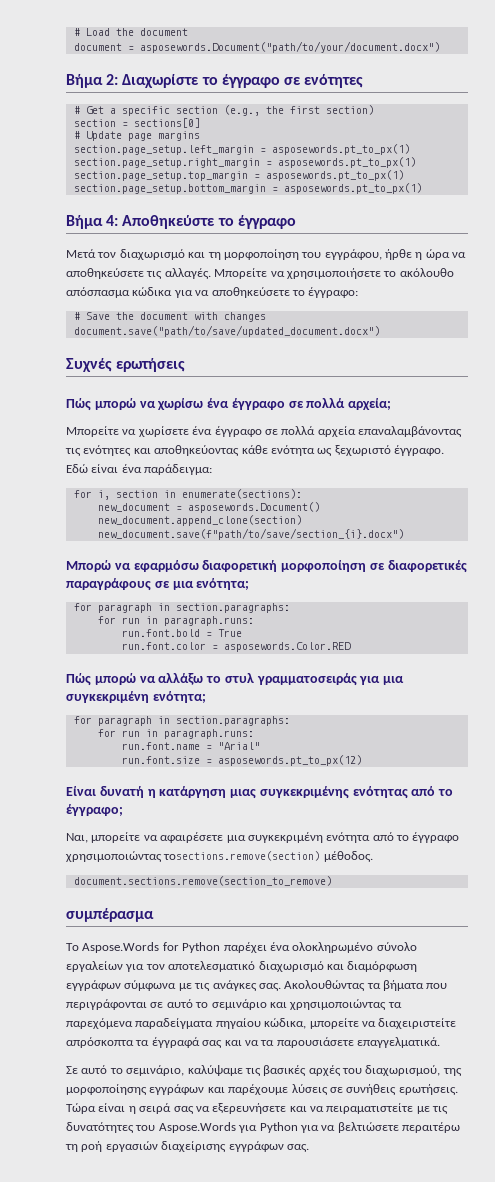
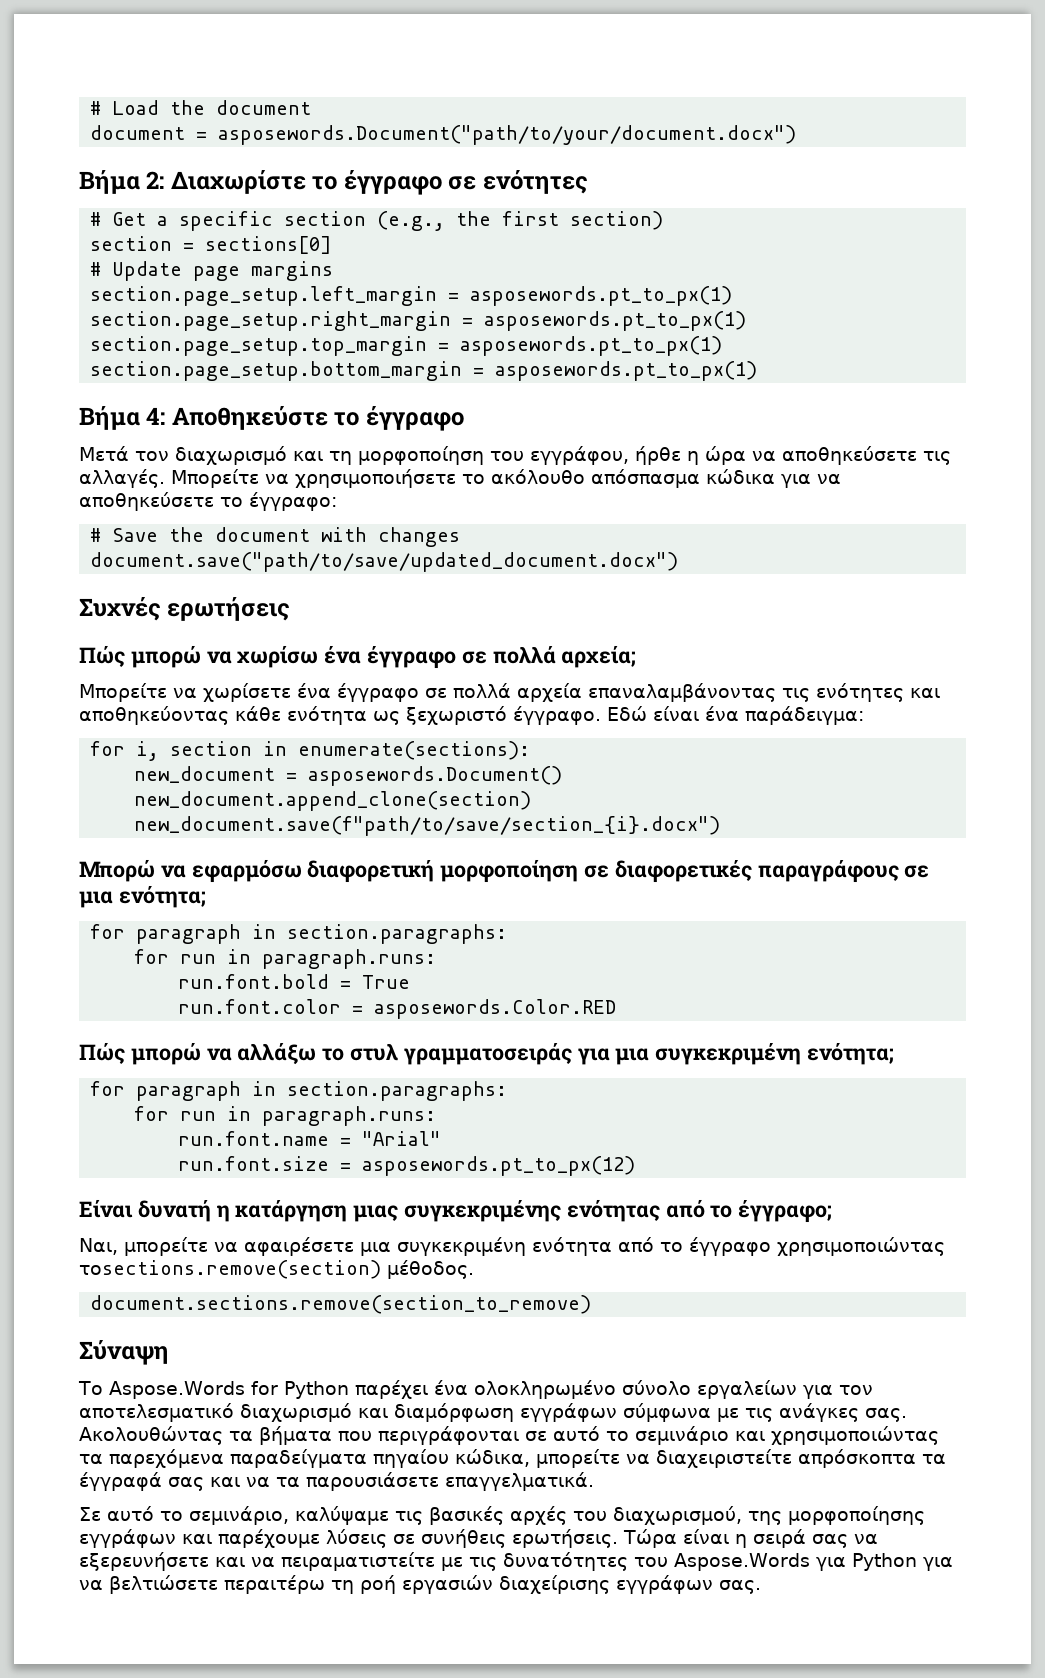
[66,908,154,922] συμπέρασμα -> [79,1340,169,1365] Σύναψη

